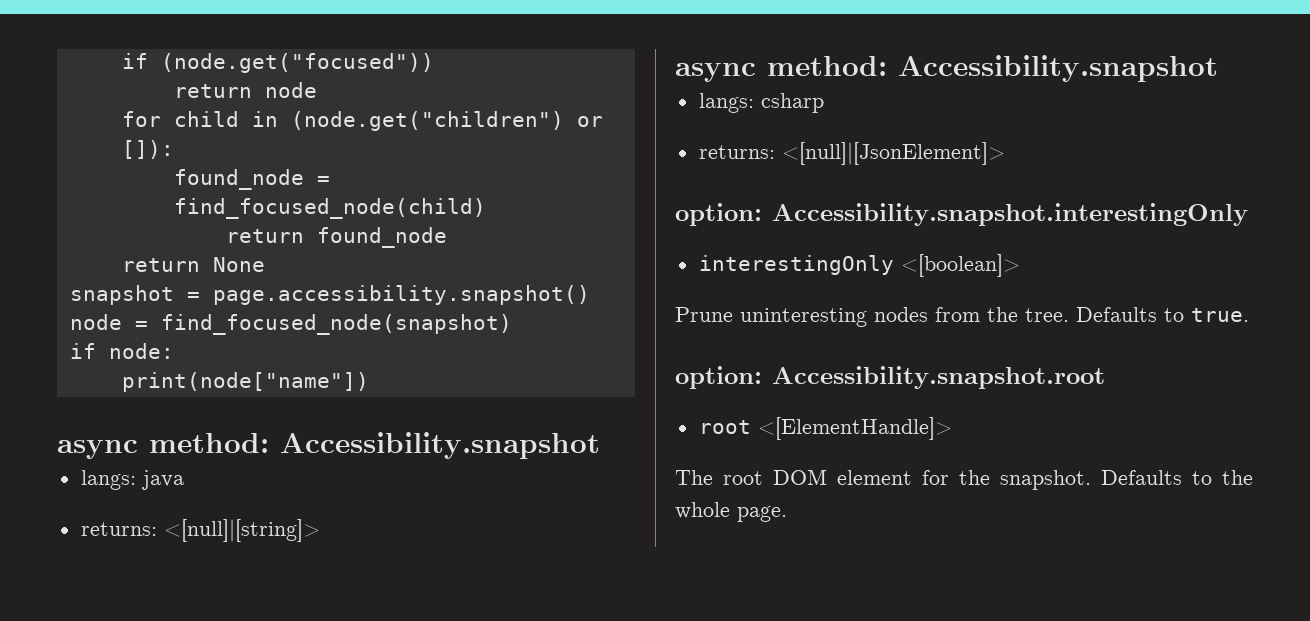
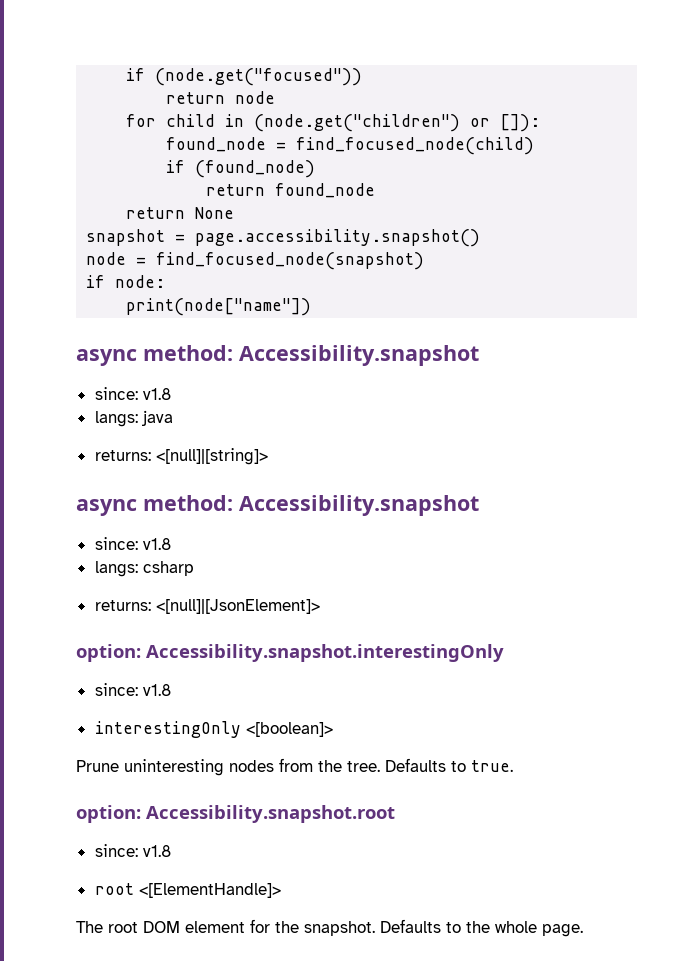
(486, 208) none -> [166,160,316,178] // if (found_node)
(600, 445) none -> [94,387,171,400] // since: v1.8
(1218, 68) none -> [94,537,171,550] // since: v1.8
(1248, 214) none -> [94,683,171,696] // since: v1.8
(1105, 377) none -> [94,844,171,857] // since: v1.8

